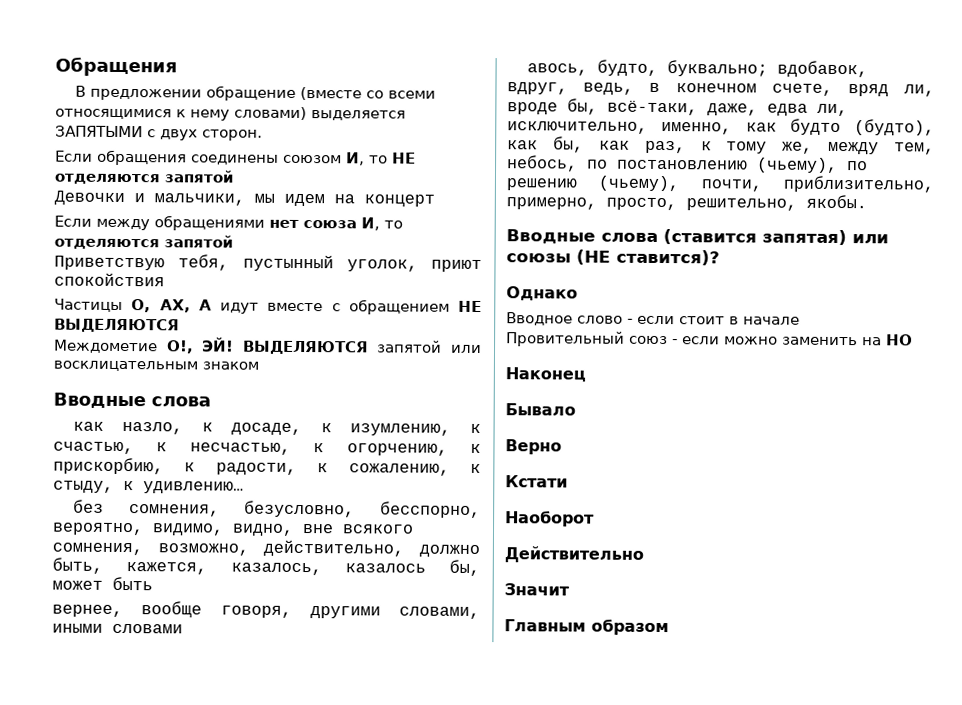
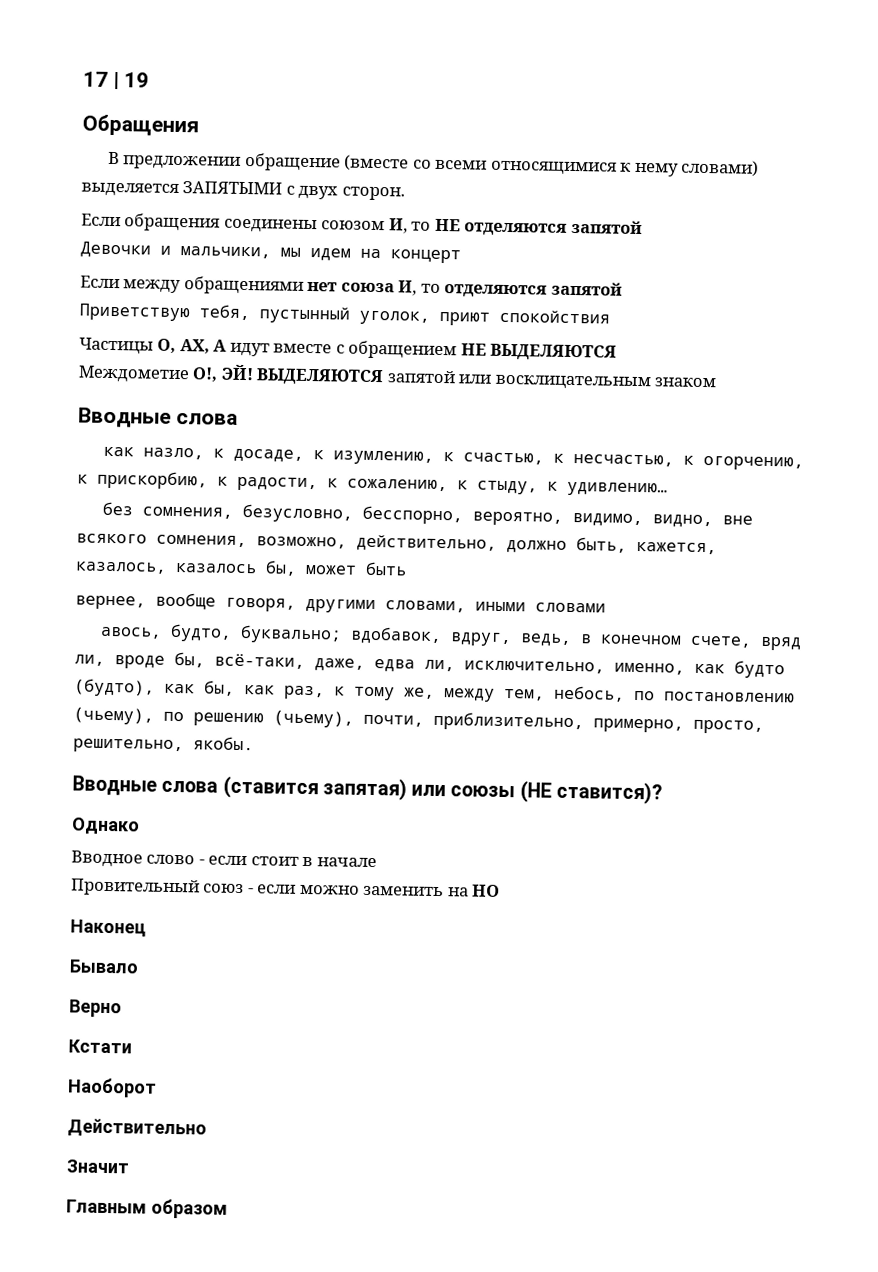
(55, 66) none -> [83,71,150,90] 17 | 19 //

